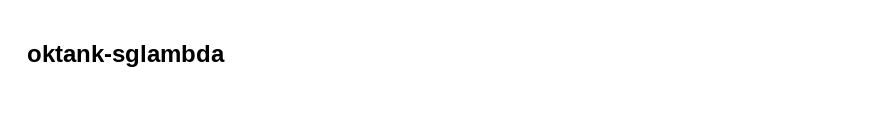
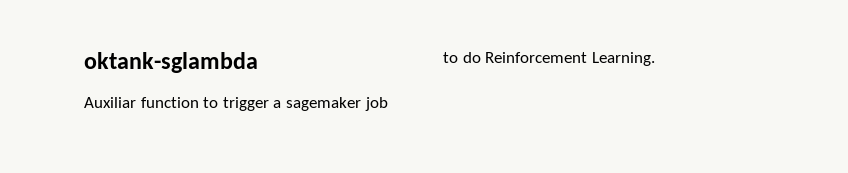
(225, 56) none -> [84,97,388,111] [443,52,655,66] // Auxiliar function to trigger a sagemaker job to do Reinforcement Learning.

